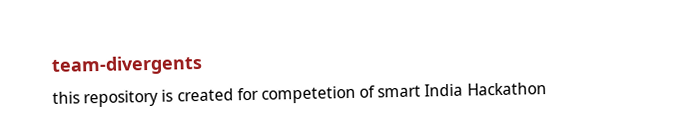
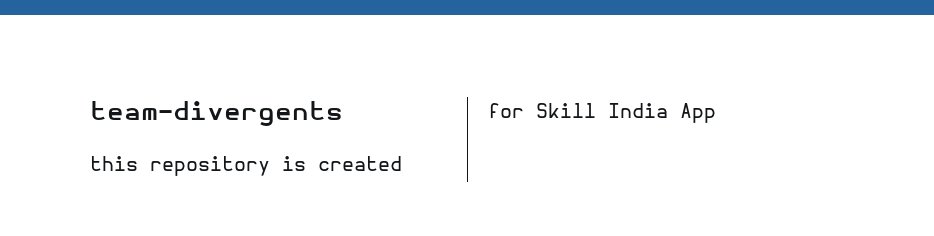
[260,82,547,104] competetion of smart India Hackathon -> [536,103,716,123] Skill India App

